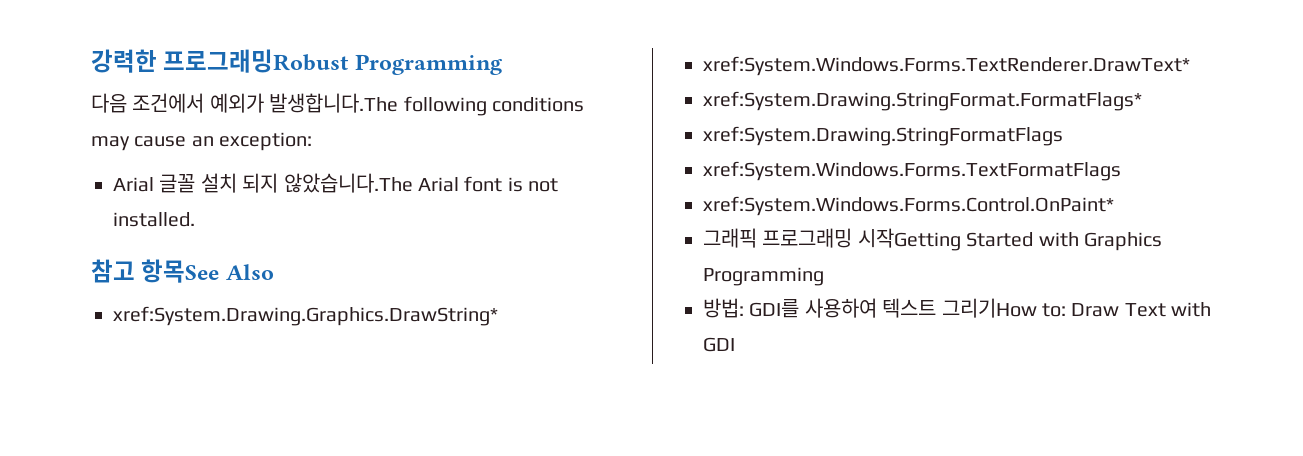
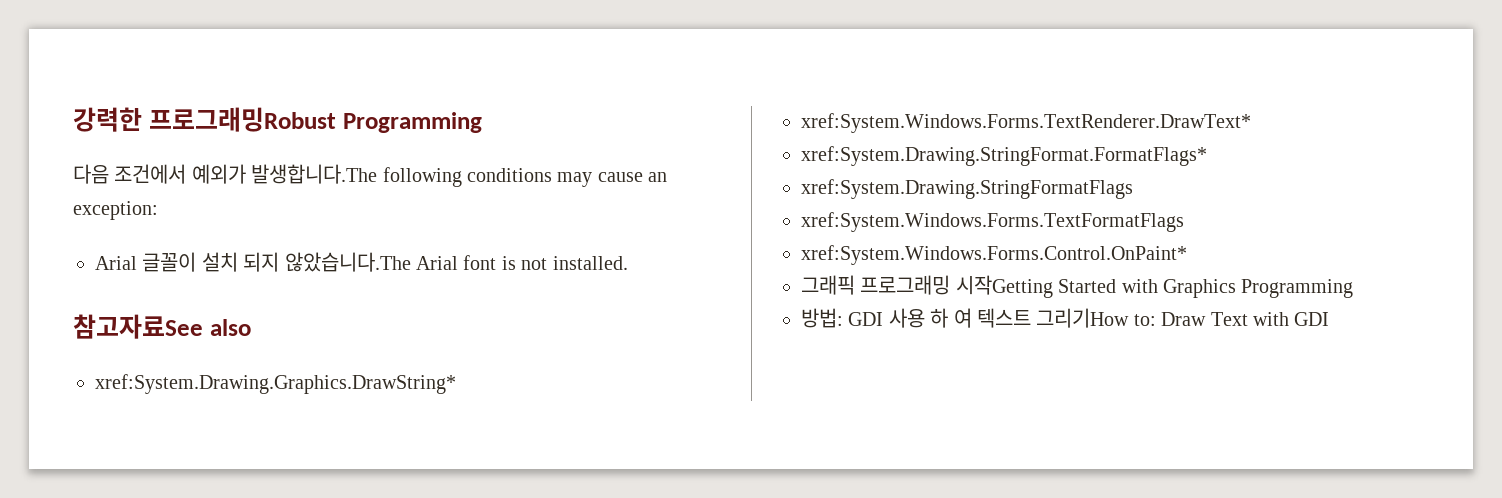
[159,174,196,193] 글꼴 -> [142,252,197,272] 글꼴이
[91,259,274,283] 참고 항목See Also -> [73,314,251,339] 참고자료See also
[749,298,877,318] GDI를 사용하여 -> [848,308,972,328] GDI 사용 하 여

